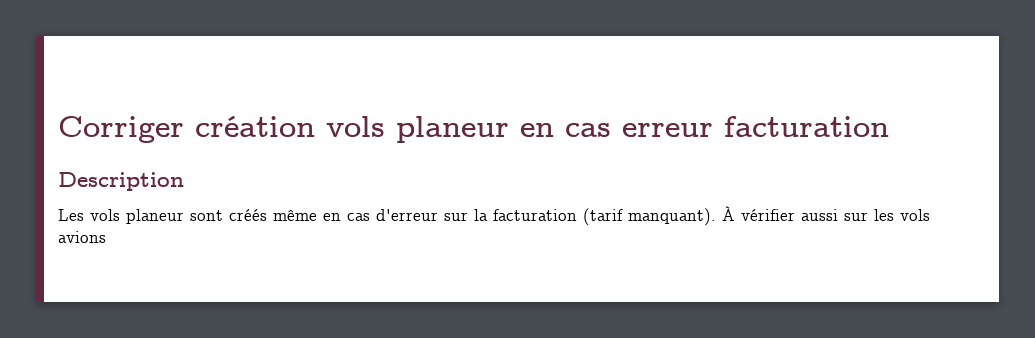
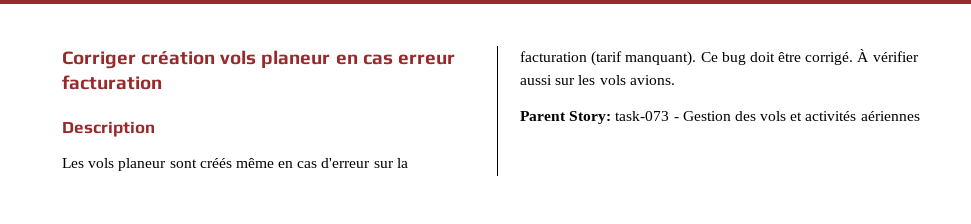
(716, 217) none -> [700,52,854,65] Ce bug doit être corrigé.
[58,231,106,243] avions -> [629,75,675,85] [520,111,920,124] avions. // Parent Story: task-073 - Gestion des vols et activités aériennes

